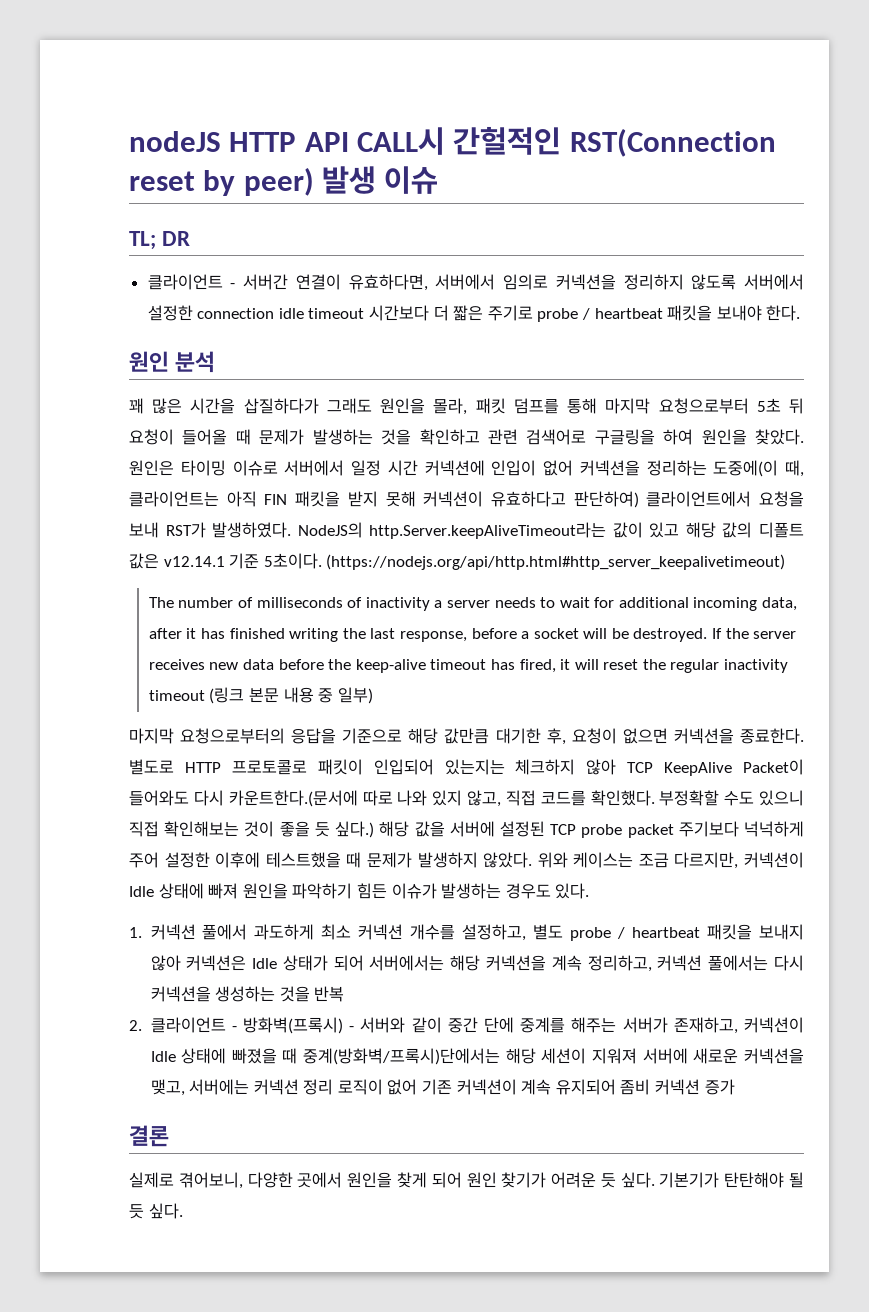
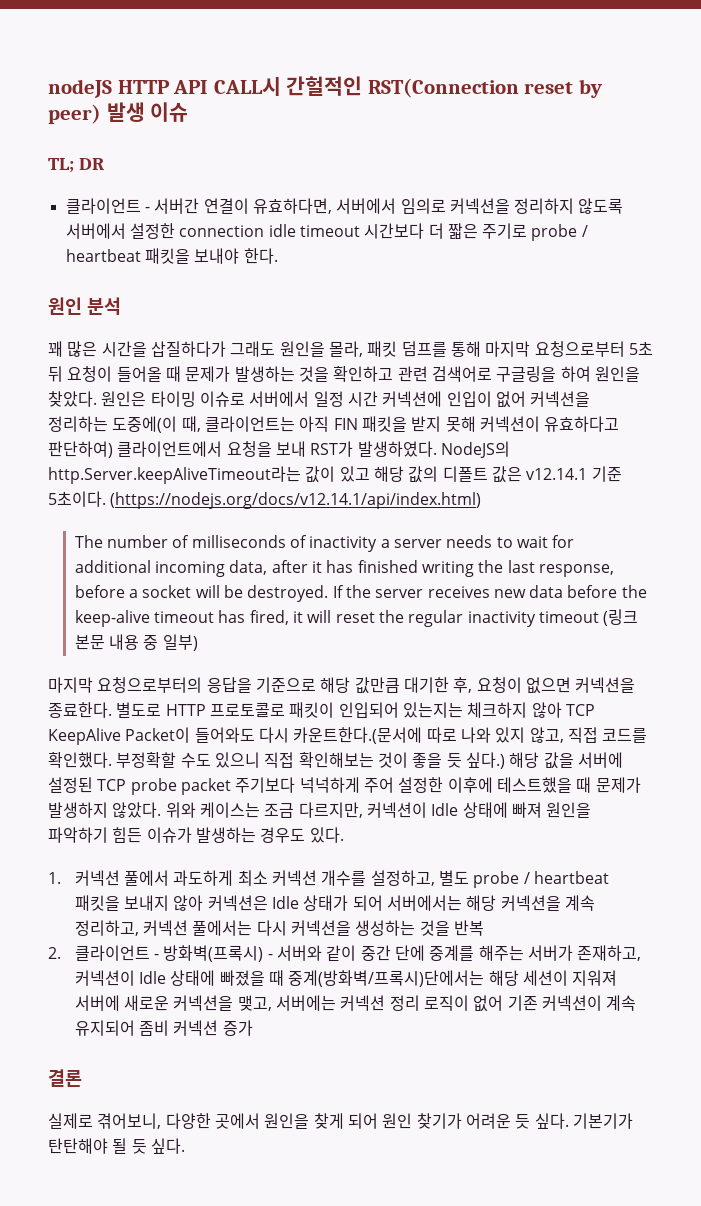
[326,554,786,570] (https://nodejs.org/api/http.html#http_server_keepalivetimeout) -> [110,492,482,509] (https://nodejs.org/docs/v12.14.1/api/index.html)

